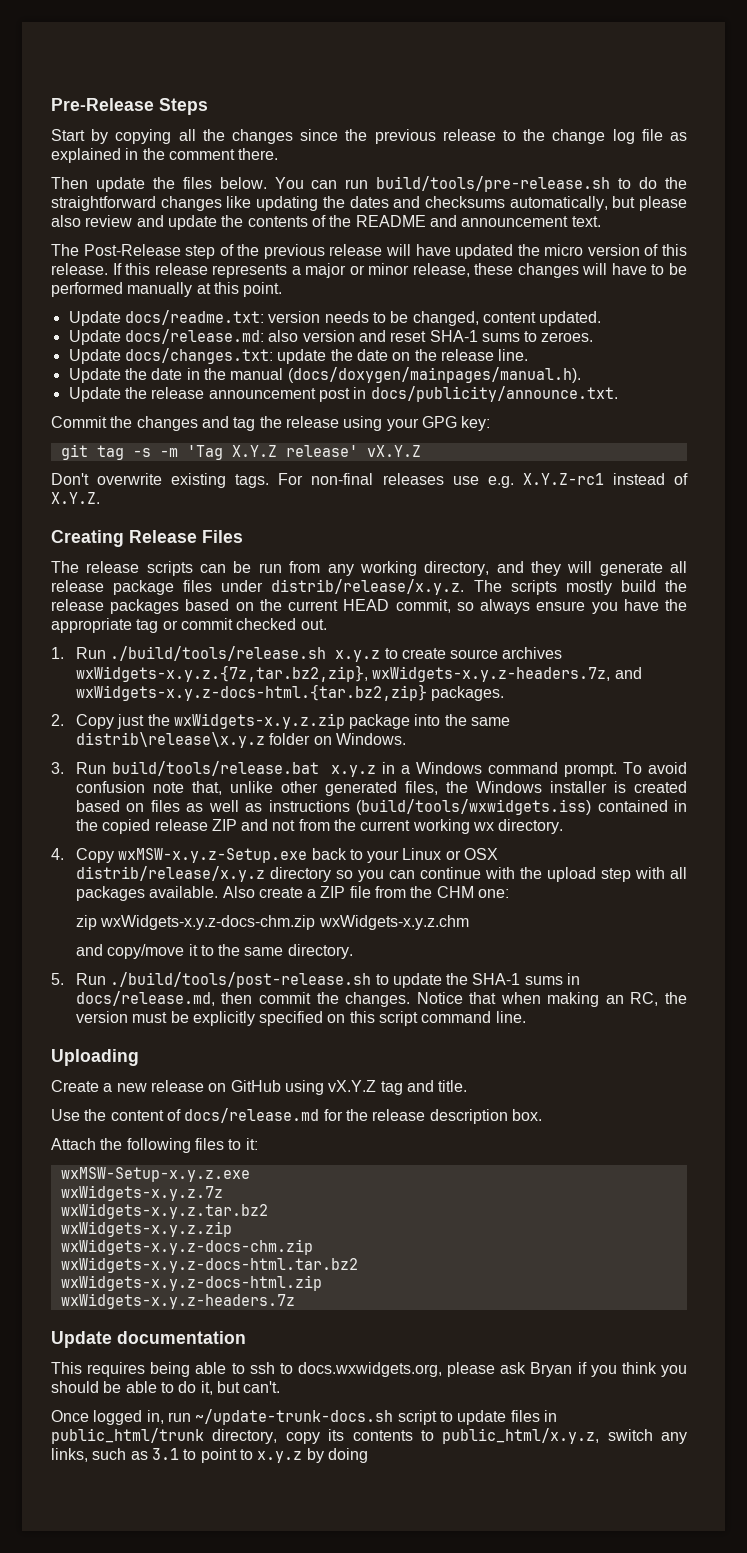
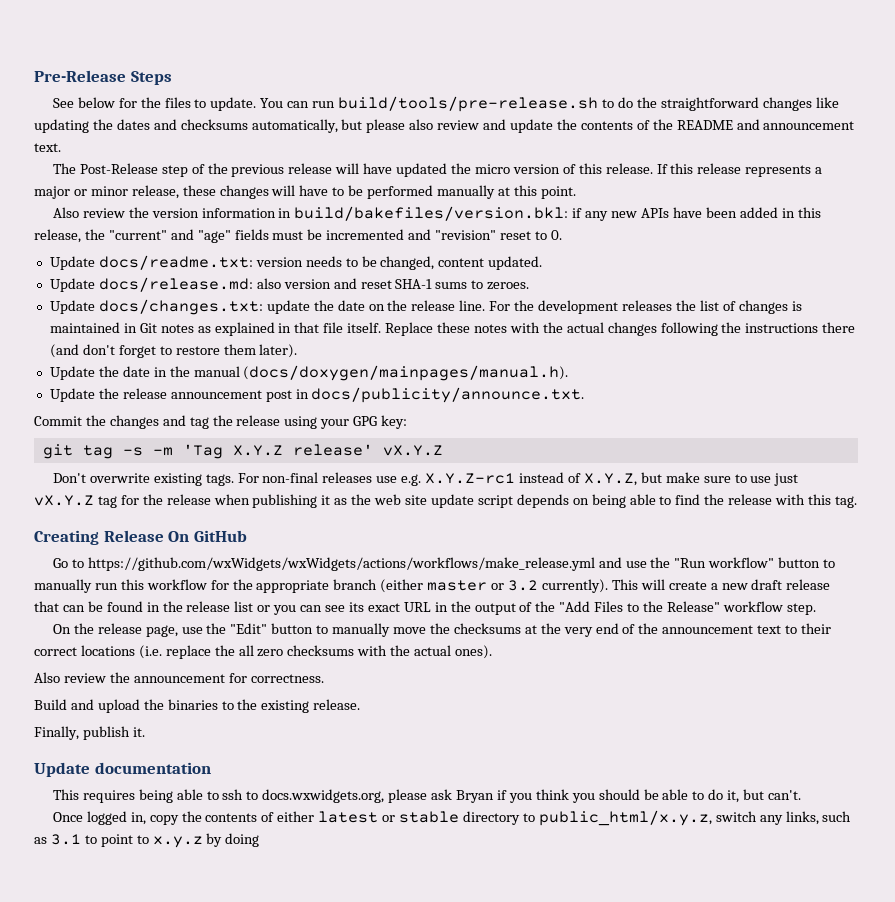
[51,129,687,144] [51,148,279,163] [51,177,267,192] Start by copying all the changes since the previous release to the change log file as explained in the comment there. // Then update the files below. -> [52,97,257,111] See below for the files to update.
(283, 289) none -> [52,206,821,221] [34,229,562,243] // Also review the version information in build/bakefiles/version.bkl: if any new APIs have been added in this release, the "current" and "age" fields must be incremented and "revision" reset to 0.
(529, 355) none -> [489,300,802,314] [49,322,856,336] [49,344,298,358] For the development releases the list of changes is maintained in Git notes as explained in that file itself. Replace these notes with the actual changes following the instructions there (and don't forget to restore them later).
[51,492,100,504] [51,530,243,547] [51,561,687,576] [51,579,687,595] [51,599,688,614] [51,618,327,633] [51,646,563,662] [75,665,642,682] [75,684,505,701] [51,713,511,729] [75,732,406,748] [51,761,687,777] [75,781,687,796] [75,799,687,815] [75,819,564,834] [51,848,499,863] [75,866,688,882] [75,886,510,901] [75,915,469,930] [75,944,353,959] [51,972,581,988] [75,991,687,1007] [75,1011,526,1026] [51,1049,139,1066] [51,1080,468,1095] [51,1108,542,1124] [51,1138,258,1153] [60,1167,250,1182] [60,1185,223,1201] [60,1203,268,1219] [60,1221,232,1237] [60,1239,313,1255] [60,1257,358,1273] [60,1275,322,1291] [60,1293,295,1309] X.Y.Z. // Creating Release Files // The release scripts can be run from any working directory, and they will generate all release package files under distrib/release/x.y.z. The scripts mostly build the release packages based on the current HEAD commit, so always ensure you have the appropriate tag or commit checked out. // 1. Run ./build/tools/release.sh x.y.z to create source archives wxWidgets-x.y.z.{7z,tar.bz2,zip}, wxWidgets-x.y.z-headers.7z, and wxWidgets-x.y.z-docs-html.{tar.bz2,zip} packages. // 2. Copy just the wxWidgets-x.y.z.zip package into the same distrib\release\x.y.z folder on Windows. // 3. Run build/tools/release.bat x.y.z in a Windows command prompt. To avoid confusion note that, unlike other generated files, the Windows installer is created based on files as well as instructions (build/tools/wxwidgets.iss) contained in the copied release ZIP and not from the current working wx directory. // 4. Copy wxMSW-x.y.z-Setup.exe back to your Linux or OSX distrib/release/x.y.z directory so you can continue with the upload step with all packages available. Also create a ZIP file from the CHM one: // zip wxWidgets-x.y.z-docs-chm.zip wxWidgets-x.y.z.chm // and copy/move it to the same directory. // 5. Run ./build/tools/post-release.sh to update the SHA-1 sums in docs/release.md, then commit the changes. Notice that when making an RC, the version must be explicitly specified on this script command line. // Uploading // Create a new release on GitHub using vX.Y.Z tag and title. // Use the content of docs/release.md for the release description box. // Attach the following files to it: // wxMSW-Setup-x.y.z.exe // wxWidgets-x.y.z.7z // wxWidgets-x.y.z.tar.bz2 // wxWidgets-x.y.z.zip // wxWidgets-x.y.z-docs-chm.zip // wxWidgets-x.y.z-docs-html.tar.bz2 // wxWidgets-x.y.z-docs-html.zip // wxWidgets-x.y.z-headers.7z -> [583,472,799,486] [34,494,857,508] [34,530,247,545] [52,557,836,571] [34,579,831,593] [34,601,816,615] [52,623,831,637] [34,645,493,659] [34,672,324,683] [34,699,361,713] [34,726,145,740] X.Y.Z, but make sure to use just vX.Y.Z tag for the release when publishing it as the web site update script depends on being able to find the release with this tag. // Creating Release On GitHub // Go to https://github.com/wxWidgets/wxWidgets/actions/workflows/make_release.yml and use the "Run workflow" button to manually run this workflow for the appropriate branch (either master or 3.2 currently). This will create a new draft release that can be found in the release list or you can see its exact URL in the output of the "Add Files to the Release" workflow step. // On the release page, use the "Edit" button to manually move the checksums at the very end of the announcement text to their correct locations (i.e. replace the all zero checksums with the actual ones). // Also review the announcement for correctness. // Build and upload the binaries to the existing release. // Finally, publish it.
[167,1409,557,1425] [51,1428,413,1444] run ~/update-trunk-docs.sh script to update files in public_html/trunk directory, copy its contents -> [149,811,520,825] copy the contents of either latest or stable directory

